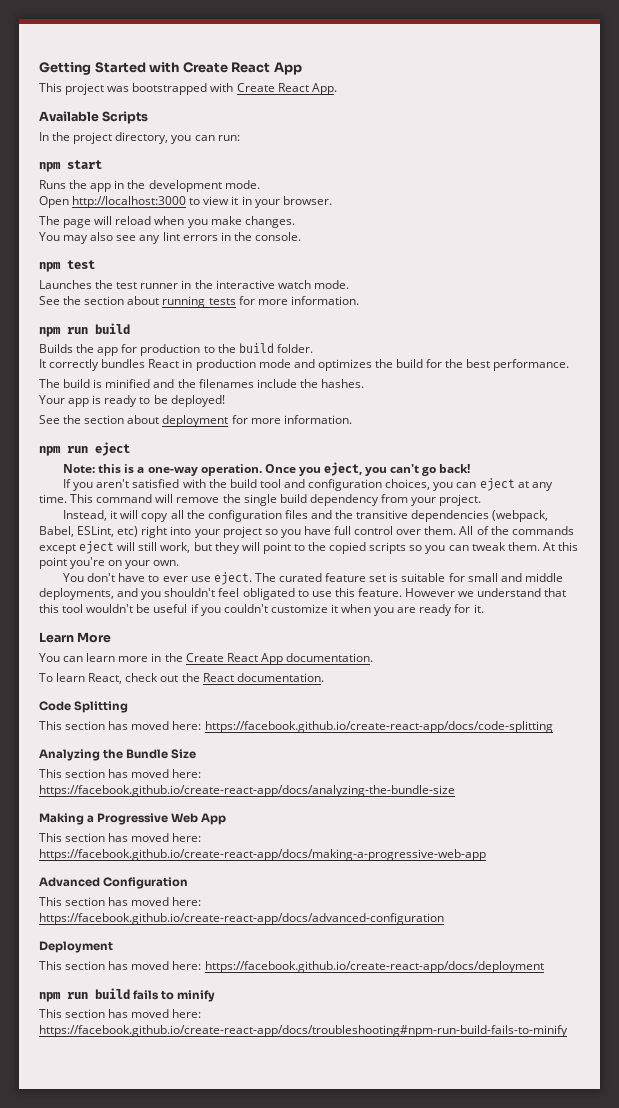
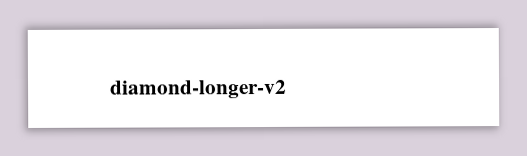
[39,62,302,75] [39,83,337,95] [39,111,149,124] [39,132,240,144] [39,160,102,172] [39,180,260,192] [39,196,332,208] [39,216,295,228] [39,232,301,244] [39,260,95,272] [39,280,349,289] [39,296,359,308] [39,323,130,337] [39,343,313,356] [39,359,570,371] [39,379,364,388] [39,395,225,407] [39,415,352,427] [39,442,130,456] [63,462,471,476] [63,478,553,491] [39,494,482,506] [63,510,549,522] [39,526,574,538] [39,541,578,554] [39,557,180,569] [63,572,563,585] [39,588,567,600] [39,604,484,616] [39,632,112,643] [39,653,373,665] [39,673,324,684] [39,701,129,713] [39,721,553,733] [39,749,197,761] [39,769,202,778] [39,785,455,797] [39,813,227,825] [39,833,202,842] [39,849,486,861] [39,877,189,889] [39,897,202,906] [39,913,444,925] [39,941,113,953] [39,961,544,973] [39,988,216,1002] [39,1009,202,1018] [39,1025,568,1037] Getting Started with Create React App // This project was bootstrapped with Create React App. // Available Scripts // In the project directory, you can run: // npm start // Runs the app in the development mode. // Open http://localhost:3000 to view it in your browser. // The page will reload when you make changes. // You may also see any lint errors in the console. // npm test // Launches the test runner in the interactive watch mode. // See the section about running tests for more information. // npm run build // Builds the app for production to the build folder. // It correctly bundles React in production mode and optimizes the build for the best performance. // The build is minified and the filenames include the hashes. // Your app is ready to be deployed! // See the section about deployment for more information. // npm run eject // Note: this is a one-way operation. Once you eject, you can't go back! // If you aren't satisfied with the build tool and configuration choices, you can eject at any time. This command will remove the single build dependency from your project. // Instead, it will copy all the configuration files and the transitive dependencies (webpack, Babel, ESLint, etc) right into your project so you have full control over them. All of the commands except eject will still work, but they will point to the copied scripts so you can tweak them. At this point you're on your own. // You don't have to ever use eject. The curated feature set is suitable for small and middle deployments, and you shouldn't feel obligated to use this feature. However we understand that this tool wouldn't be useful if you couldn't customize it when you are ready for it. // Learn More // You can learn more in the Create React App documentation. // To learn React, check out the React documentation. // Code Splitting // This section has moved here: https://facebook.github.io/create-react-app/docs/code-splitting // Analyzing the Bundle Size // This section has moved here: https://facebook.github.io/create-react-app/docs/analyzing-the-bundle-size // Making a Progressive Web App // This section has moved here: https://facebook.github.io/create-react-app/docs/making-a-progressive-web-app // Advanced Configuration // This section has moved here: https://facebook.github.io/create-react-app/docs/advanced-configuration // Deployment // This section has moved here: https://facebook.github.io/create-react-app/docs/deployment // npm run build fails to minify // This section has moved here: https://facebook.github.io/create-react-app/docs/troubleshooting#npm-run-build-fails-to-minify -> [110,79,287,99] diamond-longer-v2

